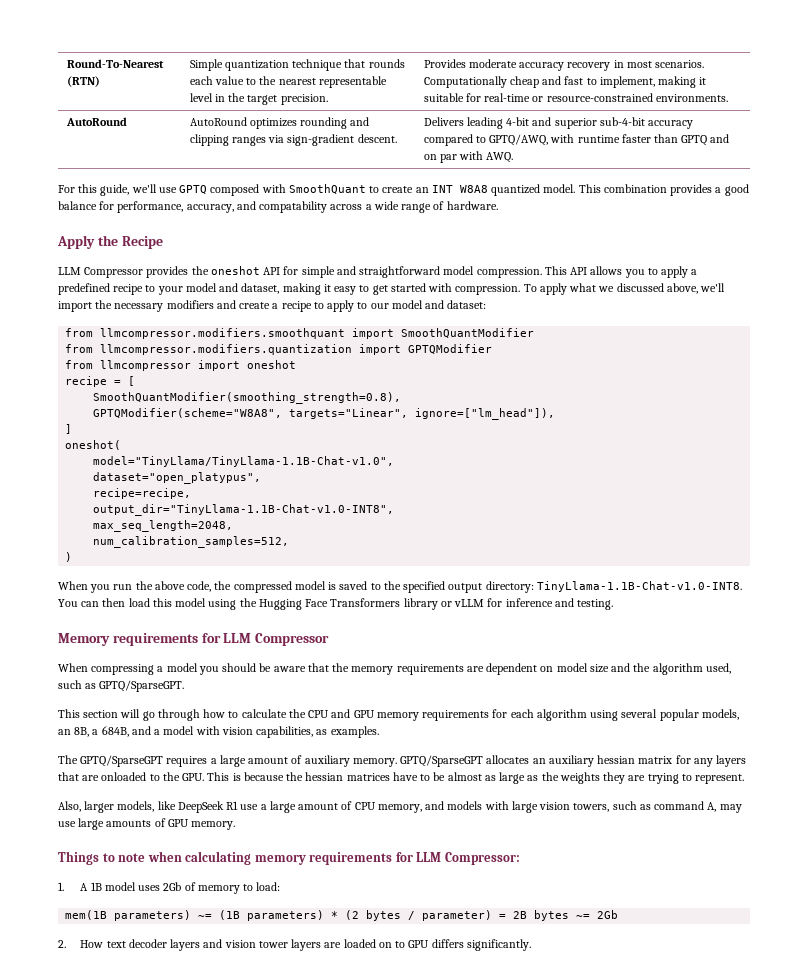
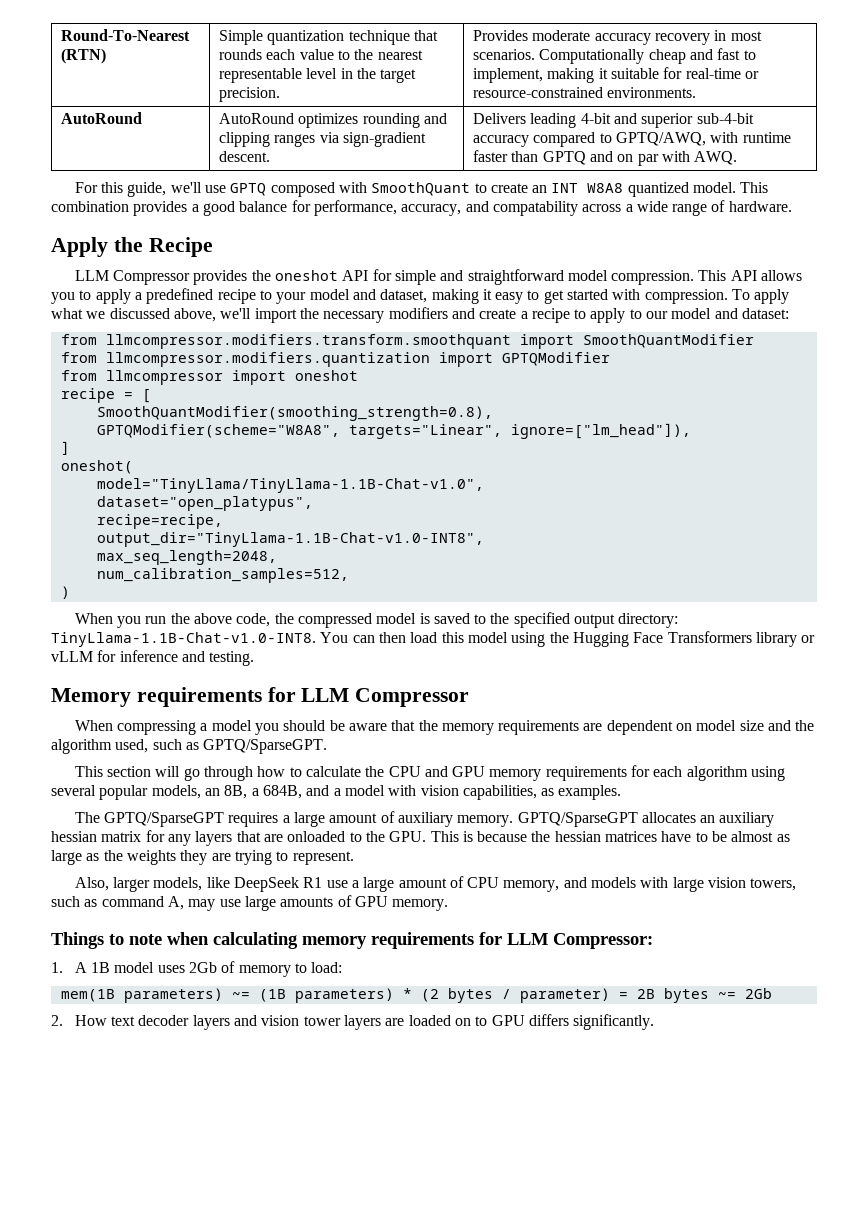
[100,328,346,339] llmcompressor.modifiers.smoothquant -> [105,334,511,349] llmcompressor.modifiers.transform.smoothquant

